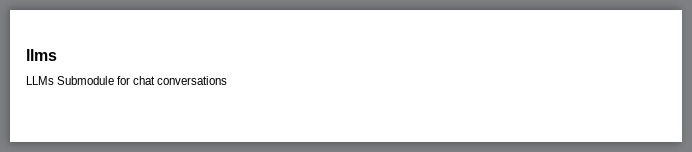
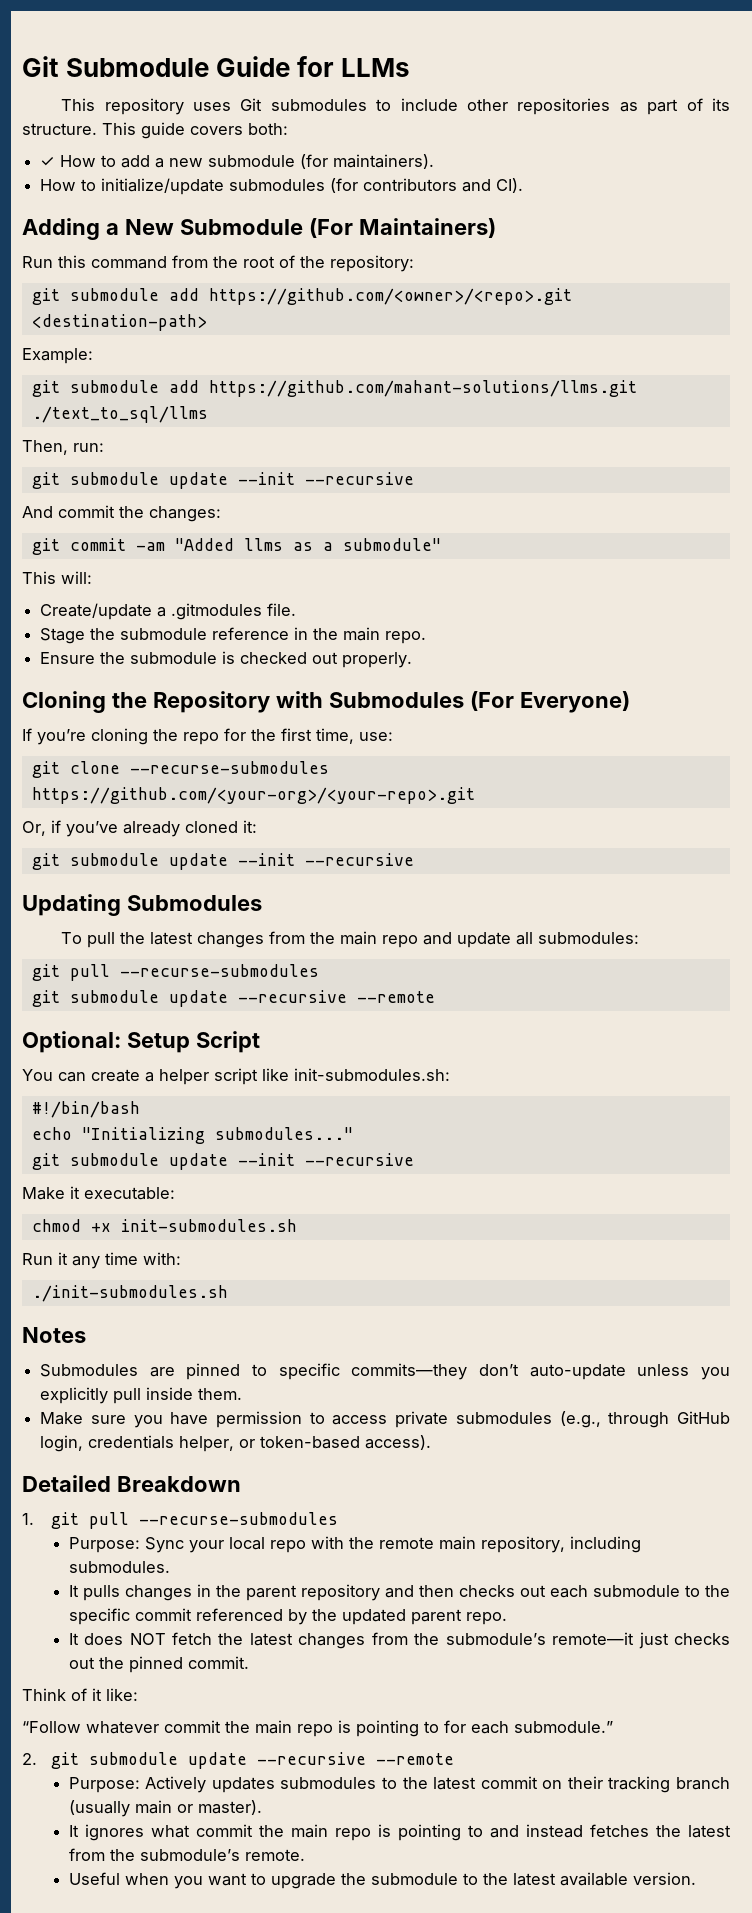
[26,49,57,61] [26,76,228,85] llms // LLMs Submodule for chat conversations -> [22,56,411,77] [61,98,730,115] [22,122,288,139] [40,154,435,169] [40,178,524,195] [22,218,496,240] [22,255,414,272] [31,288,572,305] [31,314,207,331] [22,348,93,364] [31,380,637,397] [31,406,208,423] [22,440,104,455] [31,472,414,489] [22,505,221,522] [31,538,441,555] [22,571,92,584] [40,603,297,620] [40,627,427,644] [40,651,413,668] [22,691,630,713] [22,728,393,745] [31,761,329,778] [31,787,475,804] [22,820,257,837] [31,853,414,870] [22,894,262,916] [61,931,640,948] [31,964,319,981] [31,990,435,1007] [22,1031,260,1053] [22,1068,450,1085] [31,1101,140,1118] [31,1127,353,1144] [31,1153,414,1170] [22,1186,175,1200] [31,1219,297,1232] [22,1252,181,1269] [31,1285,228,1302] [22,1327,86,1343] [40,1363,730,1380] [40,1387,243,1404] [40,1411,730,1428] [40,1435,432,1452] [22,1475,241,1492] [22,1512,338,1529] [68,1536,641,1553] [68,1561,170,1573] [68,1584,730,1601] [68,1608,507,1625] [68,1632,730,1649] [68,1656,249,1673] [22,1688,138,1701] [22,1720,613,1737] [22,1752,454,1769] [68,1776,730,1793] [68,1800,262,1817] [68,1824,731,1841] [68,1848,305,1861] [68,1872,696,1889] Git Submodule Guide for LLMs // This repository uses Git submodules to include other repositories as part of its structure. This guide covers both: // ✓ How to add a new submodule (for maintainers). // How to initialize/update submodules (for contributors and CI). // Adding a New Submodule (For Maintainers) // Run this command from the root of the repository: // git submodule add https://github.com/<owner>/<repo>.git <destination-path> // Example: // git submodule add https://github.com/mahant-solutions/llms.git ./text_to_sql/llms // Then, run: // git submodule update --init --recursive // And commit the changes: // git commit -am "Added llms as a submodule" // This will: // Create/update a .gitmodules file. // Stage the submodule reference in the main repo. // Ensure the submodule is checked out properly. // Cloning the Repository with Submodules (For Everyone) // If you’re cloning the repo for the first time, use: // git clone --recurse-submodules https://github.com/<your-org>/<your-repo>.git // Or, if you’ve already cloned it: // git submodule update --init --recursive // Updating Submodules // To pull the latest changes from the main repo and update all submodules: // git pull --recurse-submodules // git submodule update --recursive --remote // Optional: Setup Script // You can create a helper script like init-submodules.sh: // #!/bin/bash // echo "Initializing submodules..." // git submodule update --init --recursive // Make it executable: // chmod +x init-submodules.sh // Run it any time with: // ./init-submodules.sh // Notes // Submodules are pinned to specific commits—they don’t auto-update unless you explicitly pull inside them. // Make sure you have permission to access private submodules (e.g., through GitHub login, credentials helper, or token-based access). // Detailed Breakdown // 1. git pull --recurse-submodules // Purpose: Sync your local repo with the remote main repository, including submodules. // It pulls changes in the parent repository and then checks out each submodule to the specific commit referenced by the updated parent repo. // It does NOT fetch the latest changes from the submodule’s remote—it just checks out the pinned commit. // Think of it like: // “Follow whatever commit the main repo is pointing to for each submodule.” // 2. git submodule update --recursive --remote // Purpose: Actively updates submodules to the latest commit on their tracking branch (usually main or master). // It ignores what commit the main repo is pointing to and instead fetches the latest from the submodule’s remote. // Useful when you want to upgrade the submodule to the latest available version.

